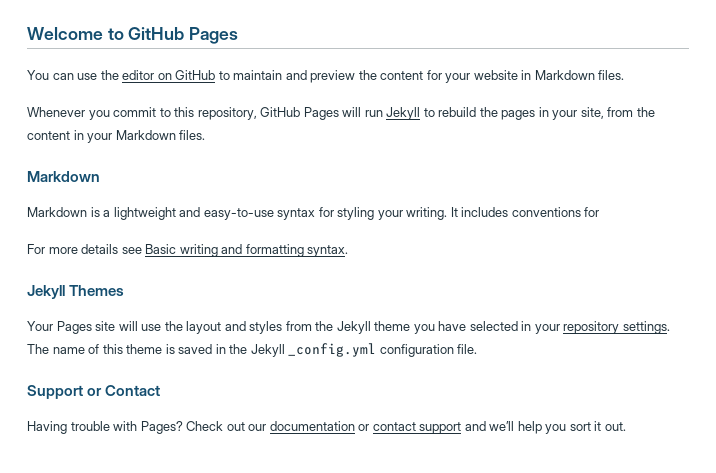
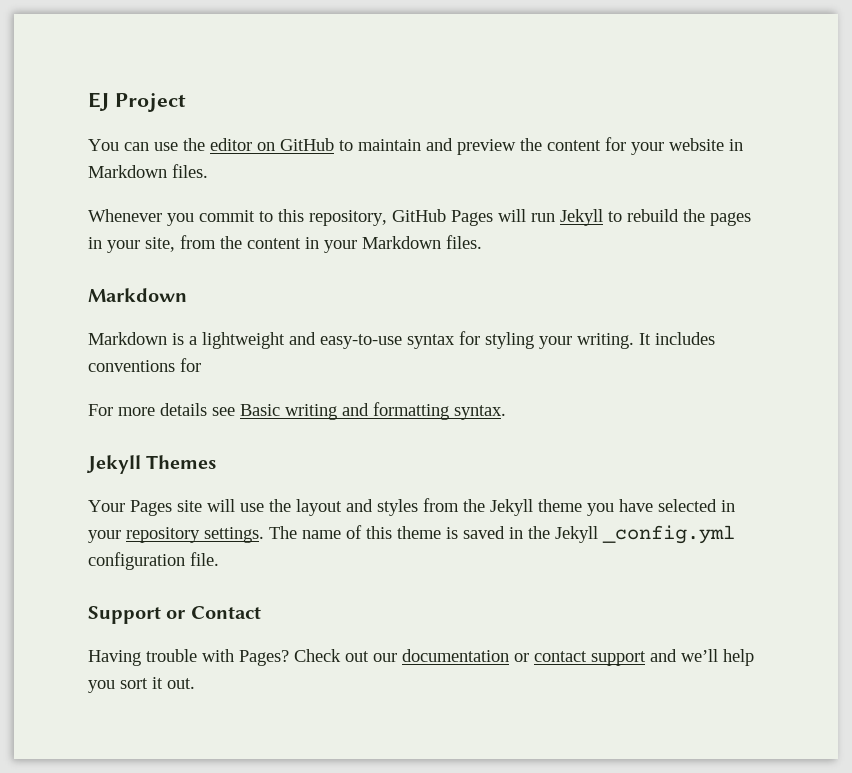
[27,27,239,44] Welcome to GitHub Pages -> [88,92,186,112] EJ Project

